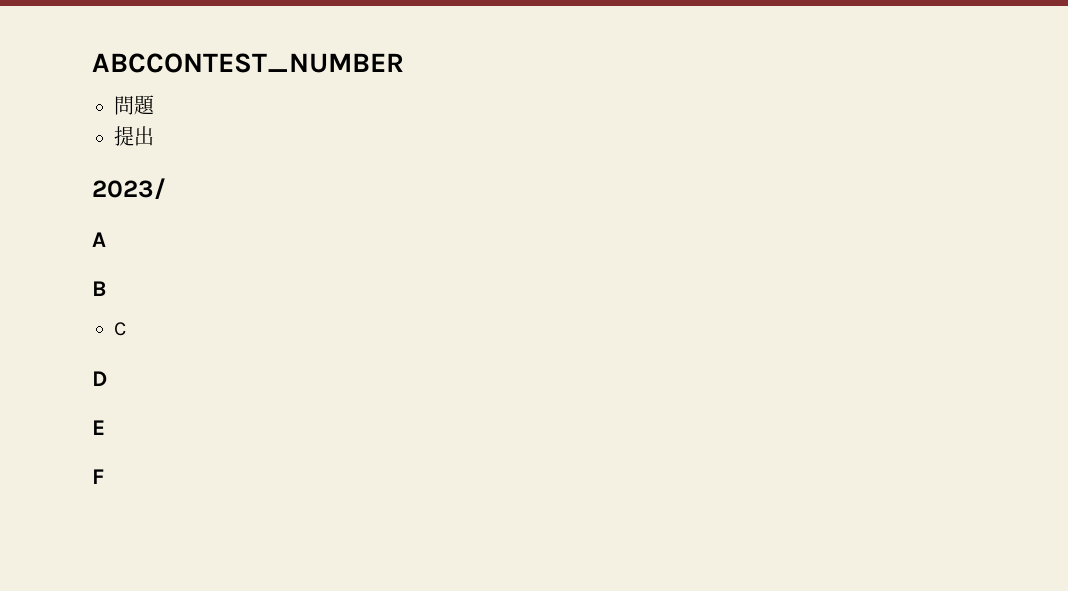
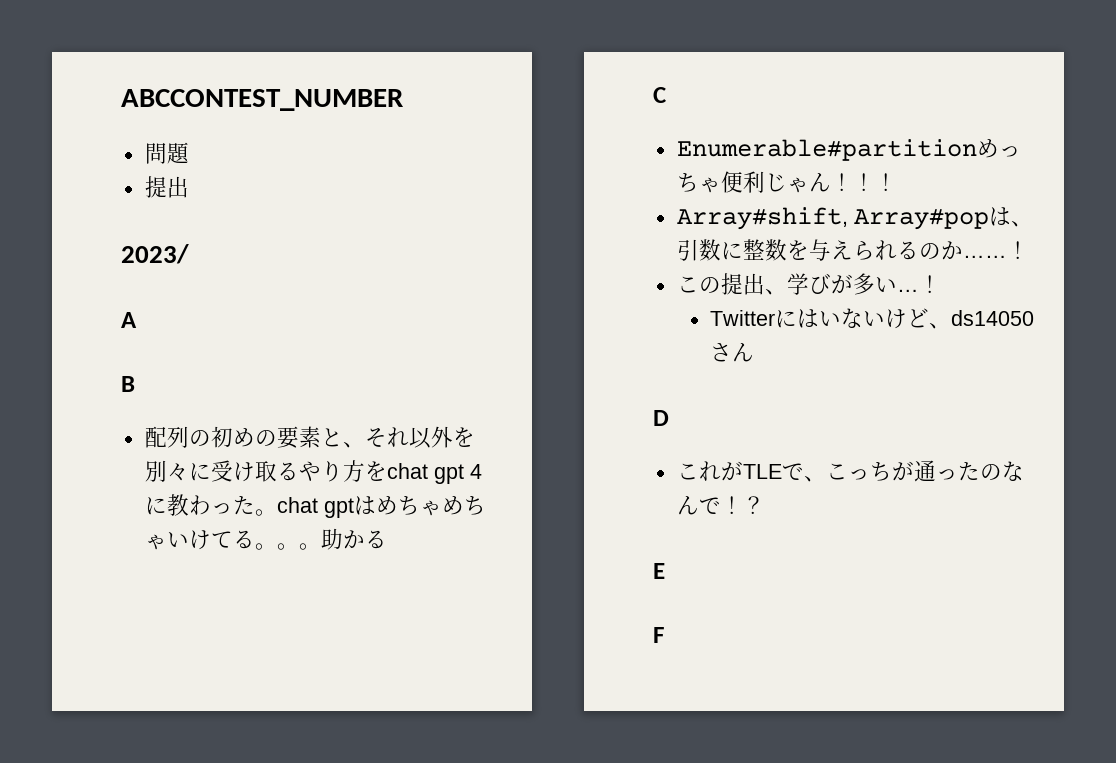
[114,322,126,336] [92,371,107,386] C // D -> [144,426,475,449] [144,460,482,484] [144,494,486,518] [144,528,387,550] [653,87,666,103] [676,139,1021,161] [676,171,897,193] [676,207,1033,230] [676,239,1029,261] [676,273,941,295] [709,308,1034,329] [709,342,754,362] [653,410,669,426] [676,460,1024,482] [676,495,765,515] 配列の初めの要素と、それ以外を別々に受け取るやり方をchat gpt 4に教わった。chat gptはめちゃめちゃいけてる。。。助かる // C // Enumerable#partitionめっちゃ便利じゃん！！！ // Array#shift, Array#popは、引数に整数を与えられるのか……！ // この提出、学びが多い…！ // Twitterにはいないけど、ds14050さん // D // これがTLEで、こっちが通ったのなんで！？

